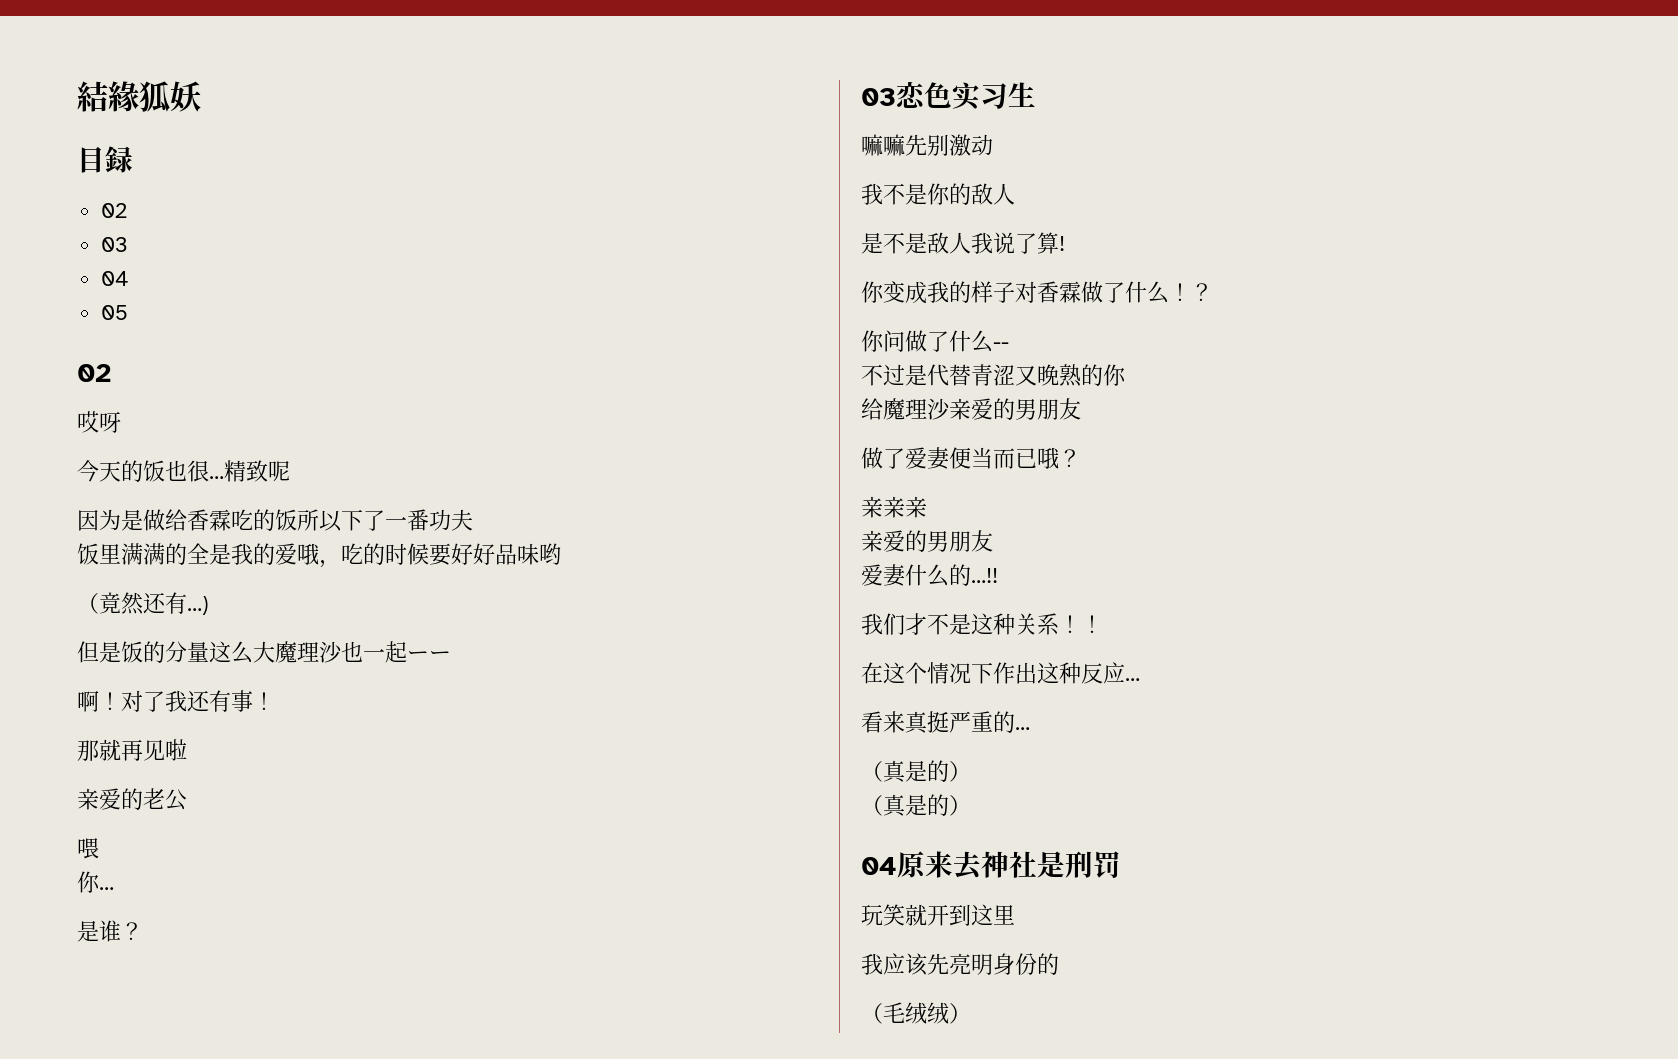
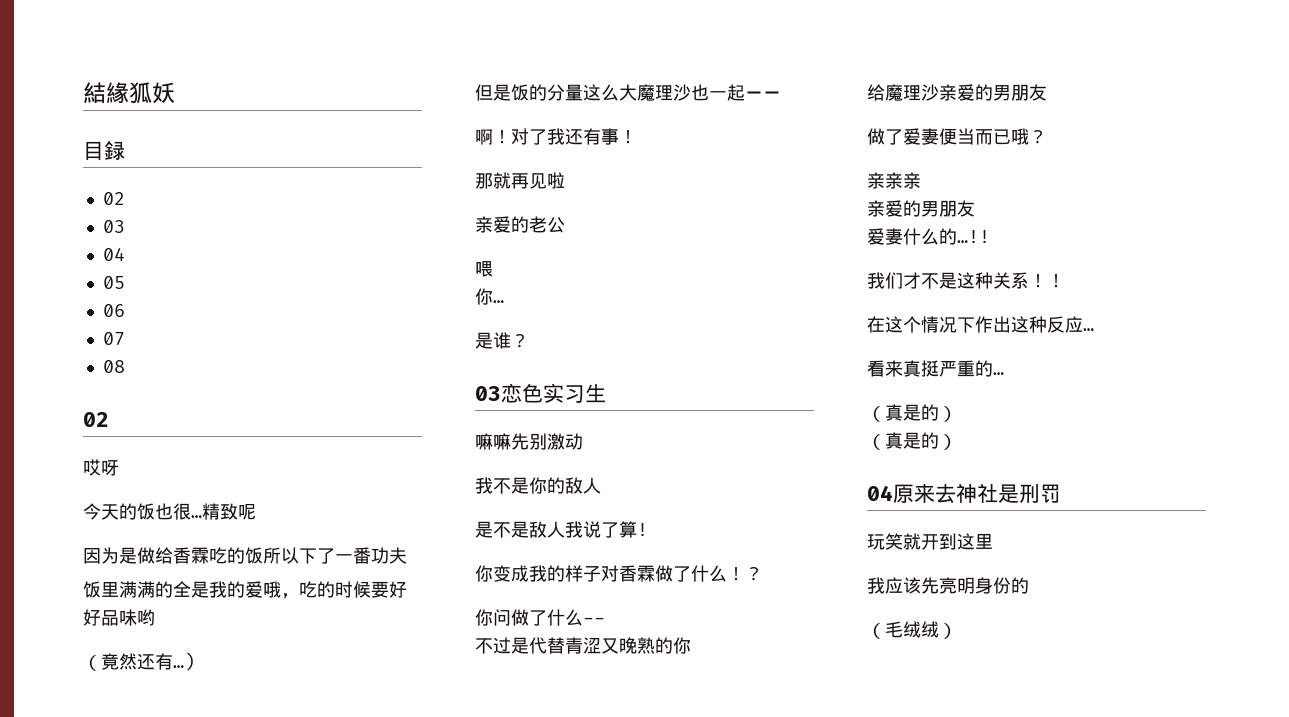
(129, 312) none -> [102,304,125,317] [102,332,125,345] [102,360,125,373] // 06 // 07 // 08

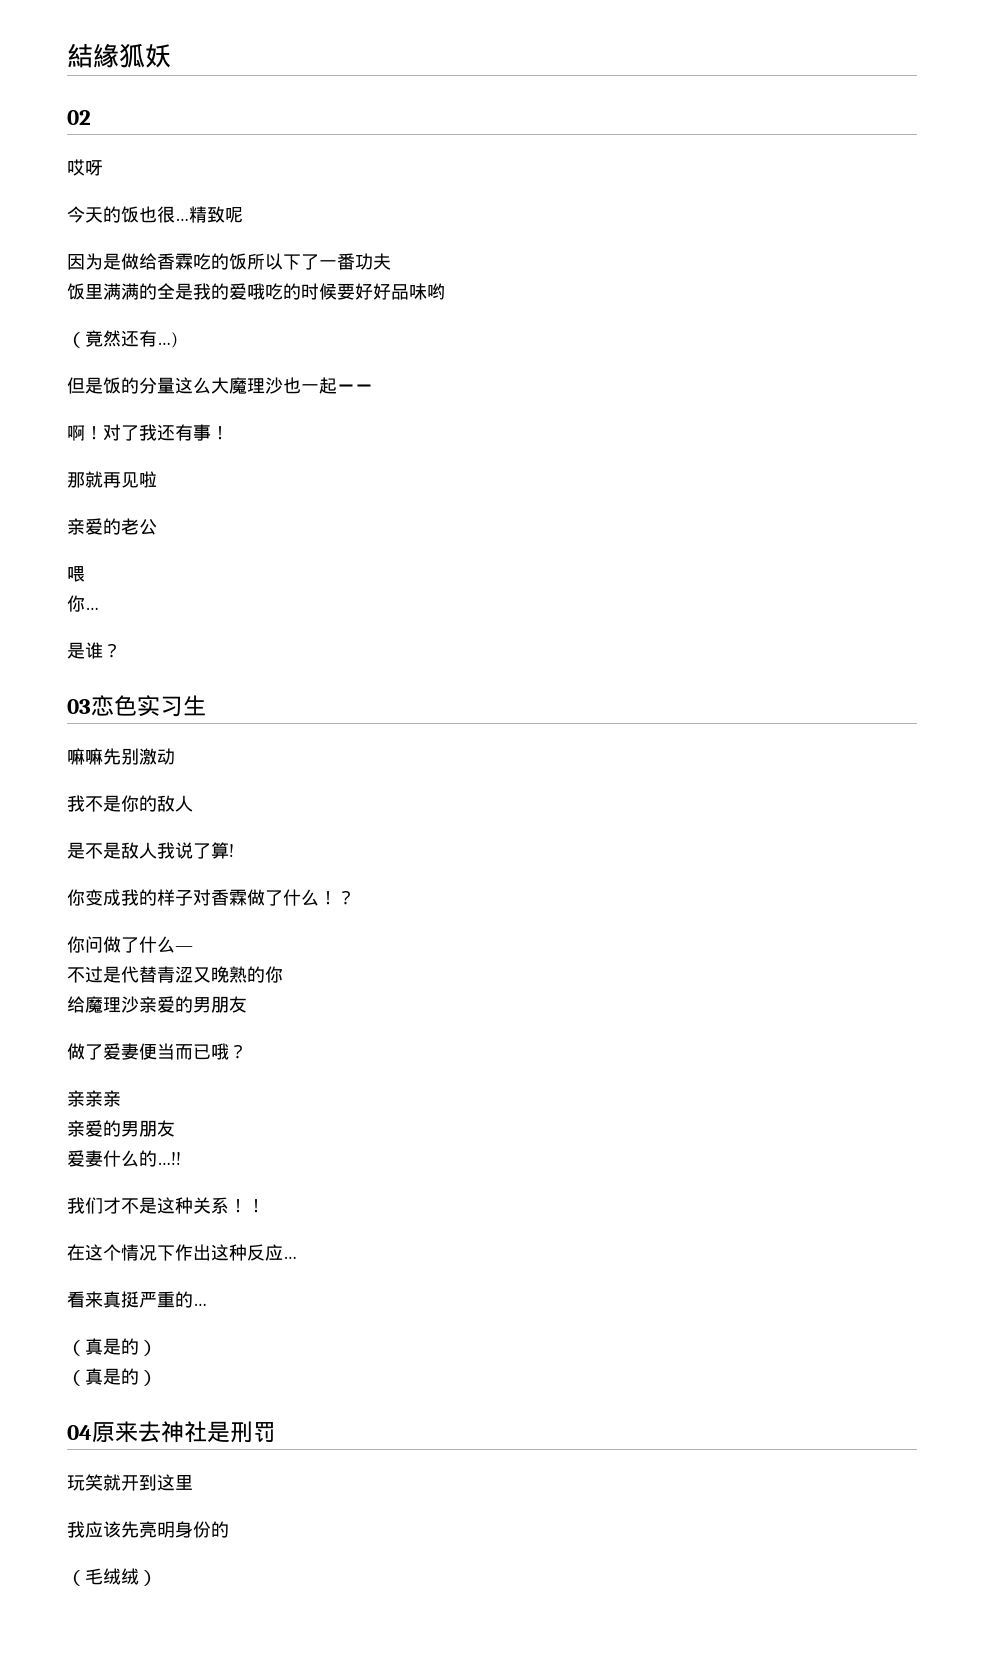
[83,141,125,160] [102,192,125,205] [102,220,125,233] [102,248,125,261] [102,276,125,289] [102,304,125,317] [102,332,125,345] [102,360,125,373] // 目録 // 02 // 03 // 04 // 05 // 06 // 07 // 08 -> (171, 55) none
[281,593,299,599] ， -> (265, 291) none
[583,617,605,624] -- -> [175,946,193,951] —

